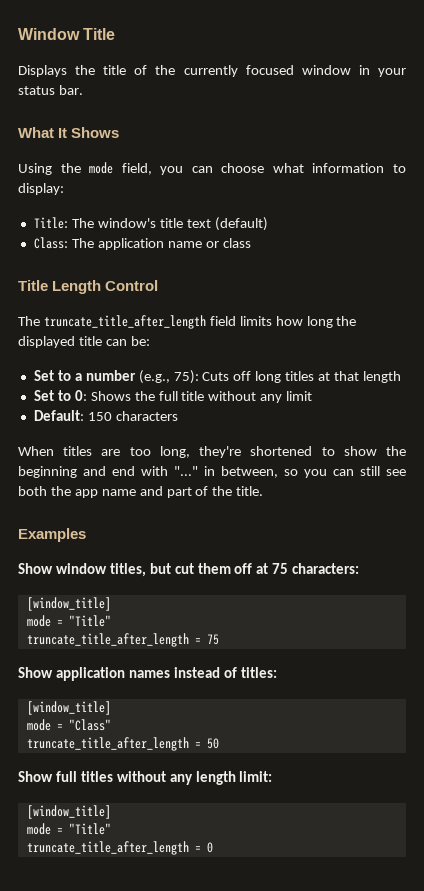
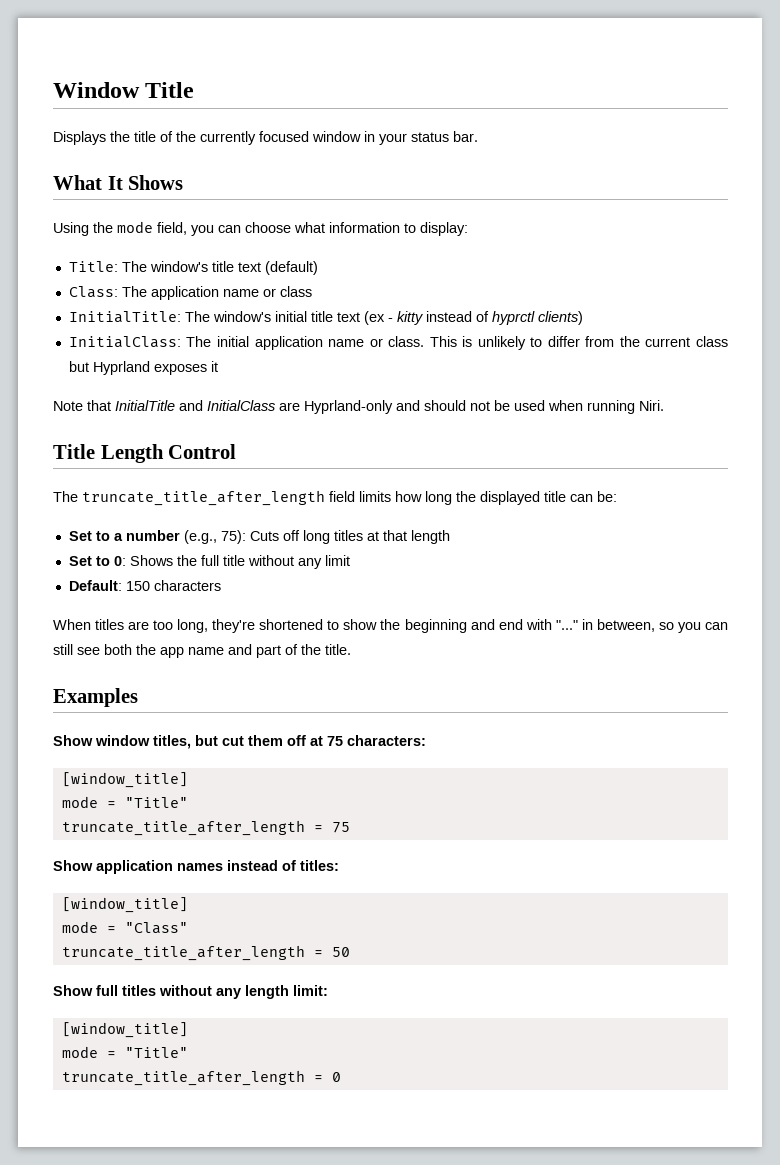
(251, 243) none -> [68,311,583,325] [68,336,728,350] [68,361,218,375] [53,400,664,414] // InitialTitle: The window's initial title text (ex - kitty instead of hyprctl clients) // InitialClass: The initial application name or class. This is unlikely to differ from the current class but Hyprland exposes it // Note that InitialTitle and InitialClass are Hyprland-only and should not be used when running Niri.

